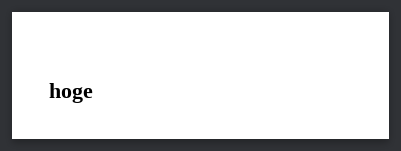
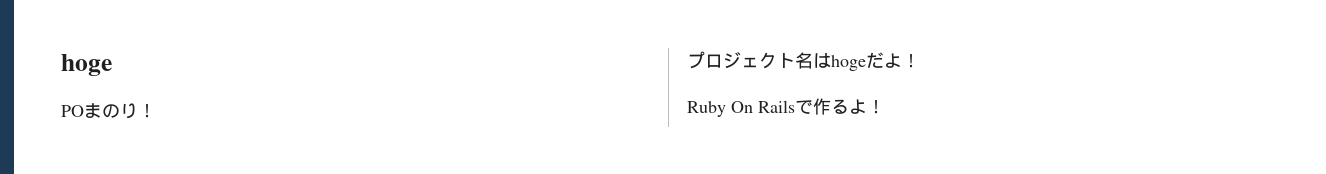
[49,83,93,103] hoge -> [61,54,112,76] [61,103,156,119] [687,51,920,71] [687,98,885,117] hoge // POまのり！ // プロジェクト名はhogeだよ！ // Ruby On Railsで作るよ！

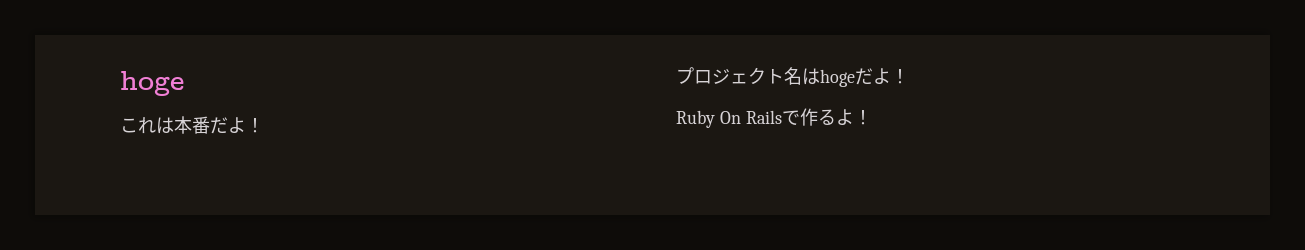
[61,103,138,119] POまのり -> [120,116,246,134] これは本番だよ

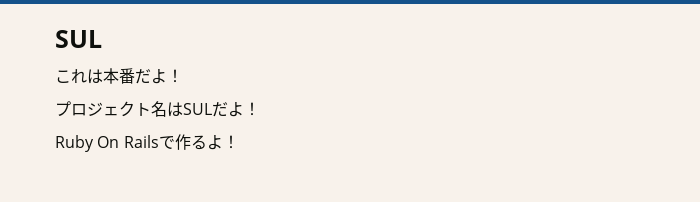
[120,71,184,96] hoge -> [55,30,102,48] SUL
[820,69,855,87] hoge -> [183,103,212,115] SUL

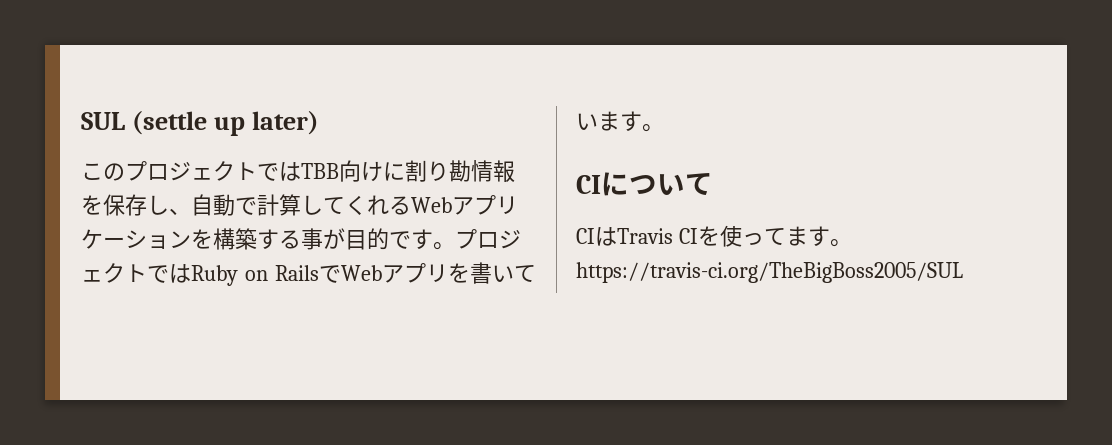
[55,30,102,48] [55,68,183,84] [55,101,260,117] [55,134,239,152] SUL // これは本番だよ！ // プロジェクト名はSULだよ！ // Ruby On Railsで作るよ！ -> [81,111,319,136] [81,160,515,183] [81,194,518,216] [81,228,521,250] [81,262,536,286] [576,111,664,132] [576,172,713,196] [576,225,852,247] [576,262,963,283] SUL (settle up later) // このプロジェクトではTBB向けに割り勘情報を保存し、自動で計算してくれるWebアプリケーションを構築する事が目的です。プロジェクトではRuby on RailsでWebアプリを書いています。 // CIについて // CIはTravis CIを使ってます。https://travis-ci.org/TheBigBoss2005/SUL

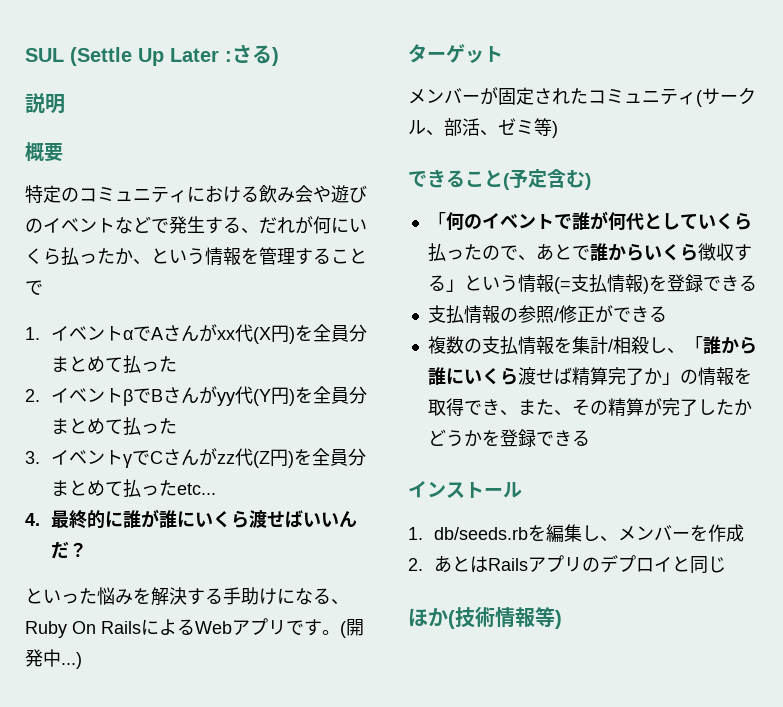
[131,111,319,136] [81,160,515,183] [81,194,518,216] [81,228,521,250] [81,262,536,286] [576,111,664,132] [576,172,713,196] [576,225,852,247] [576,262,963,283] (settle up later) // このプロジェクトではTBB向けに割り勘情報を保存し、自動で計算してくれるWebアプリケーションを構築する事が目的です。プロジェクトではRuby on RailsでWebアプリを書いています。 // CIについて // CIはTravis CIを使ってます。https://travis-ci.org/TheBigBoss2005/SUL -> [70,44,279,66] [25,93,65,114] [25,142,63,162] [25,185,367,203] [25,216,367,234] [25,247,367,266] [25,280,43,295] [25,324,367,344] [50,355,177,373] [25,386,367,406] [50,417,177,435] [25,448,366,468] [50,479,216,497] [25,509,357,529] [50,541,87,559] [25,587,349,606] [25,618,364,638] [25,649,82,669] [408,44,503,63] [408,87,756,107] [408,118,558,138] [408,169,591,190] [427,211,752,231] [427,243,752,261] [427,274,757,294] [427,305,667,324] [427,336,757,355] [427,367,752,386] [427,398,752,416] [427,429,590,447] [408,481,522,498] [408,524,744,543] [408,555,726,574] [408,606,562,629] (Settle Up Later :さる) // 説明 // 概要 // 特定のコミュニティにおける飲み会や遊びのイベントなどで発生する、だれが何にいくら払ったか、という情報を管理することで // 1.イベントαでAさんがxx代(X円)を全員分まとめて払った // 2.イベントβでBさんがyy代(Y円)を全員分まとめて払った // 3.イベントγでCさんがzz代(Z円)を全員分まとめて払ったetc... // 4.最終的に誰が誰にいくら渡せばいいんだ？ // といった悩みを解決する手助けになる、Ruby On RailsによるWebアプリです。(開発中...) // ターゲット // メンバーが固定されたコミュニティ(サークル、部活、ゼミ等) // できること(予定含む) // 「何のイベントで誰が何代としていくら払ったので、あとで誰からいくら徴収する」という情報(=支払情報)を登録できる // 支払情報の参照/修正ができる // 複数の支払情報を集計/相殺し、「誰から誰にいくら渡せば精算完了か」の情報を取得でき、また、その精算が完了したかどうかを登録できる // インストール // 1. db/seeds.rbを編集し、メンバーを作成 // 2.あとはRailsアプリのデプロイと同じ // ほか(技術情報等)

